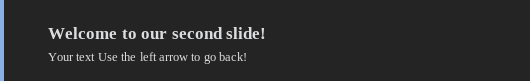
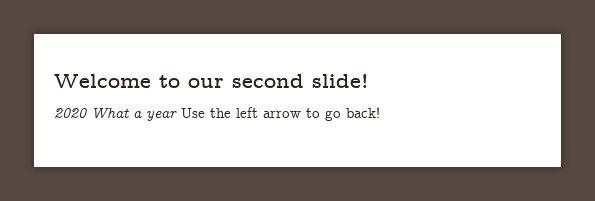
[48,53,96,61] Your text -> [54,107,177,121] 2020 What a year

